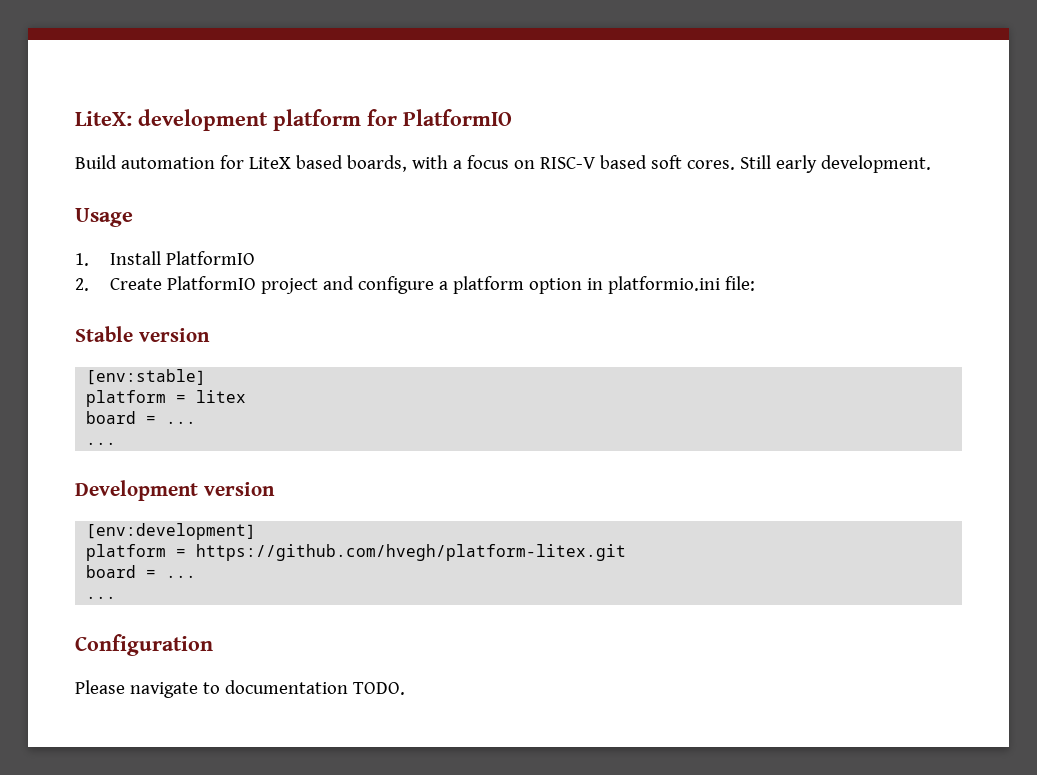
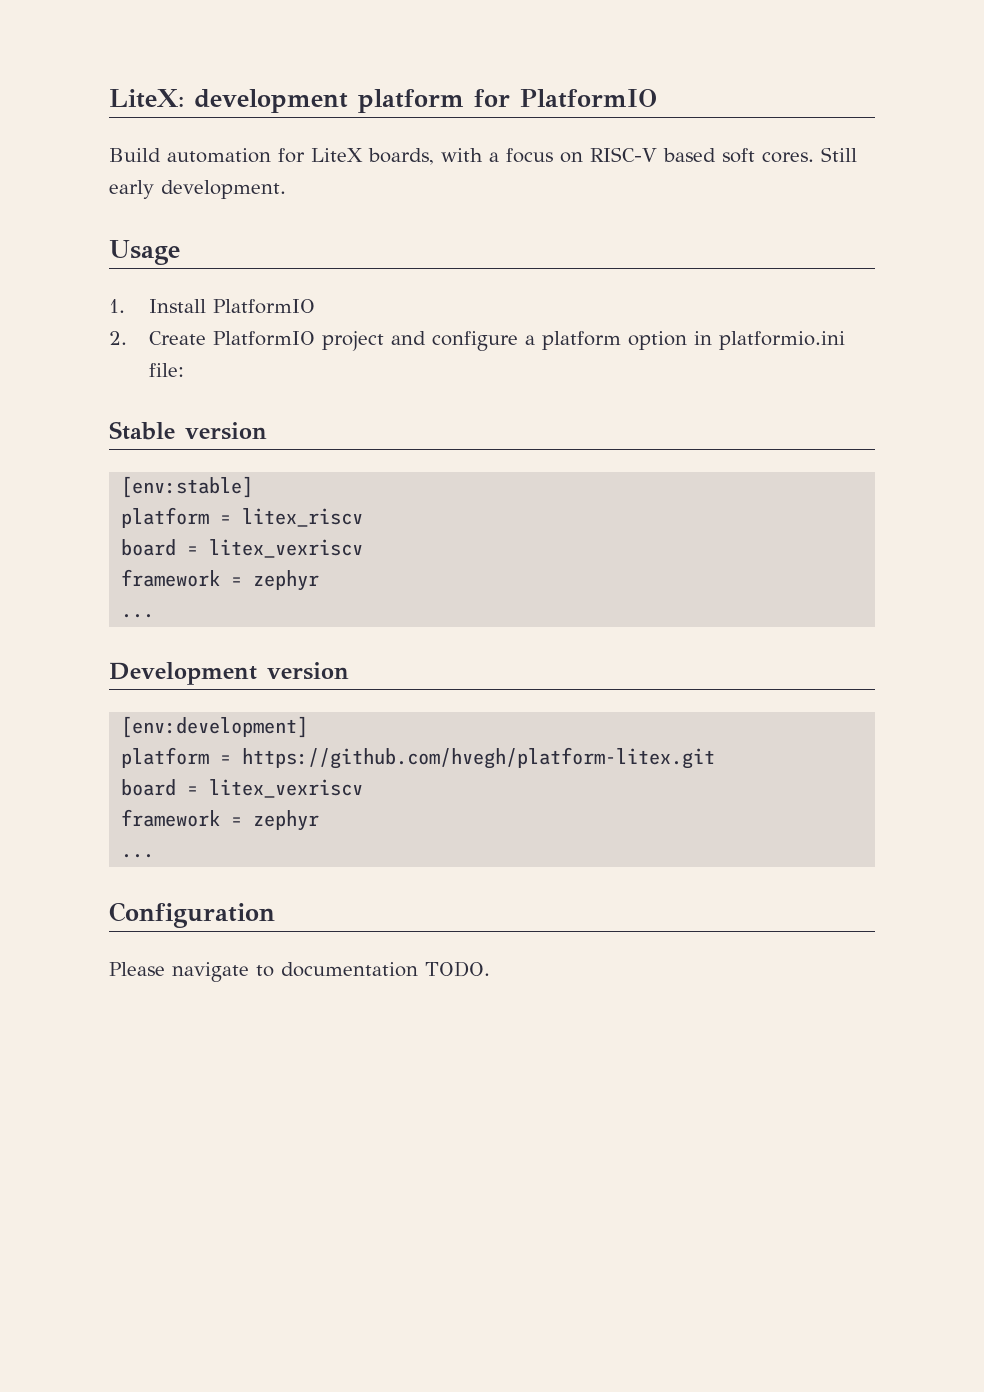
[295,155,343,169] based -> (363, 155) none
[196,390,247,403] [86,411,197,424] litex // board = ... -> [242,508,364,527] [121,539,364,558] [121,569,320,591] litex_riscv // board = litex_vexriscv // framework = zephyr
[166,575,197,578] ... -> [209,779,364,798] [121,809,320,831] litex_vexriscv // framework = zephyr

